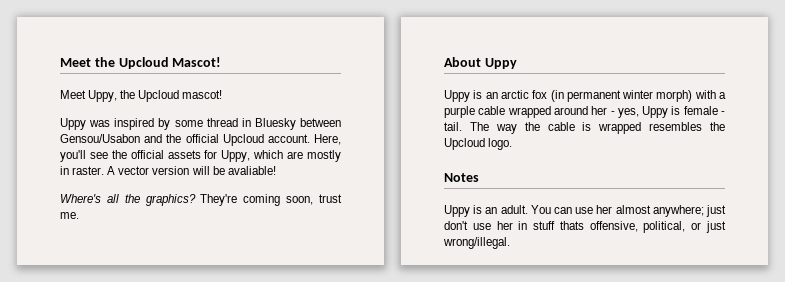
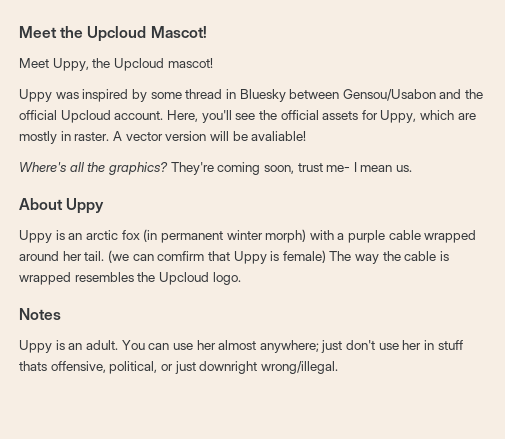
[60,212,79,219] me. -> [326,162,413,172] me- I mean us.
[610,106,725,118] [444,122,462,131] - yes, Uppy is female - tail. -> [84,250,326,264] tail. (we can comfirm that Uppy is female)
(726, 227) none -> [199,361,258,374] downright

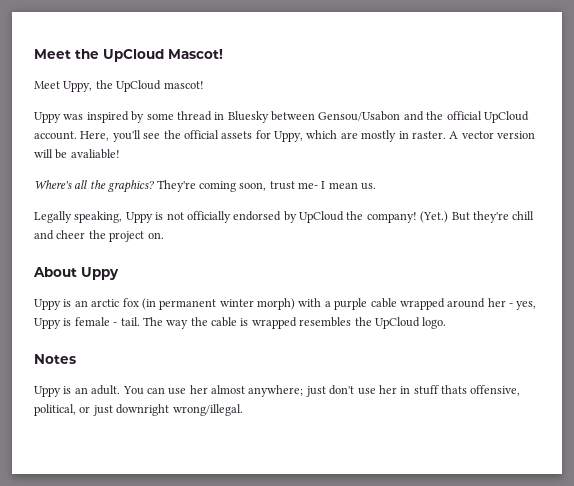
[87,26,147,42] Upcloud -> [103,49,164,62] UpCloud
[113,58,164,71] Upcloud -> [116,80,162,92] UpCloud
[60,110,111,123] Upcloud -> [483,111,529,123] UpCloud
(413, 168) none -> [34,211,535,223] [34,230,164,242] // Legally speaking, Uppy is not officially endorsed by UpCloud the company! (Yet.) But they're chill and cheer the project on.
[84,250,326,264] tail. (we can comfirm that Uppy is female) -> [509,301,537,310] [34,317,140,329] - yes, Uppy is female - tail.
[158,272,209,285] Upcloud -> [374,317,420,329] UpCloud

